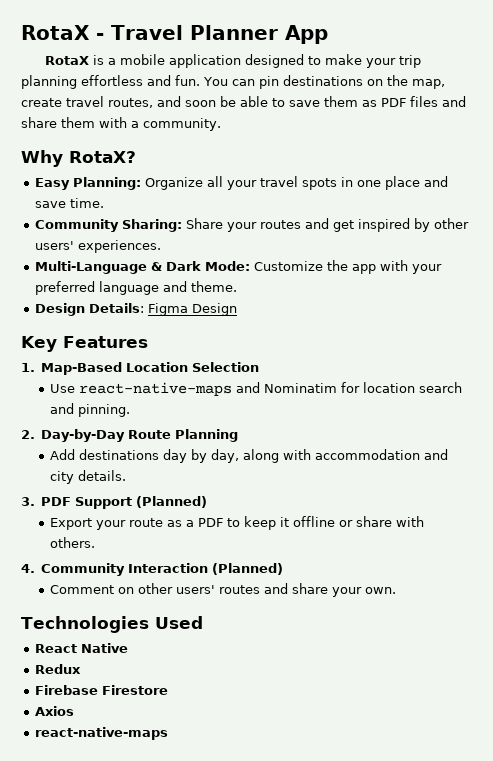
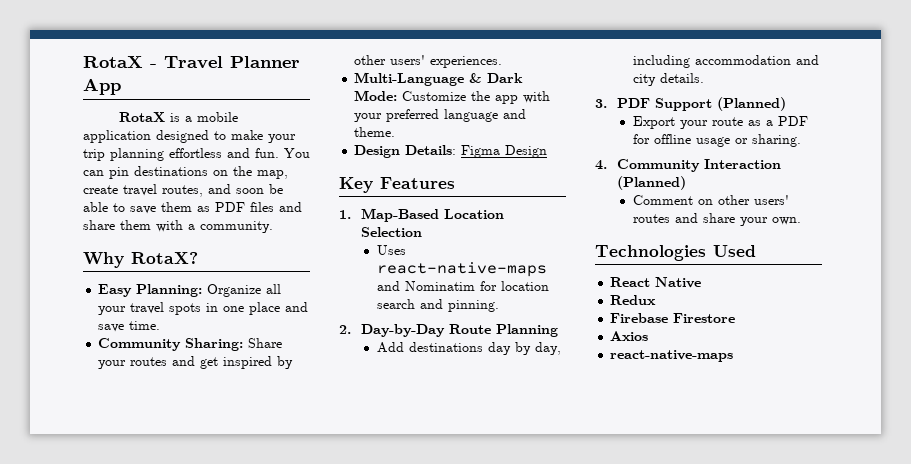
[50,384,76,393] Use -> [376,245,406,255] Uses
[243,449,312,463] along with -> [632,55,690,68] including
[227,516,425,530] [50,537,96,548] to keep it offline or share with others. -> [632,134,801,147] for offline usage or sharing.

